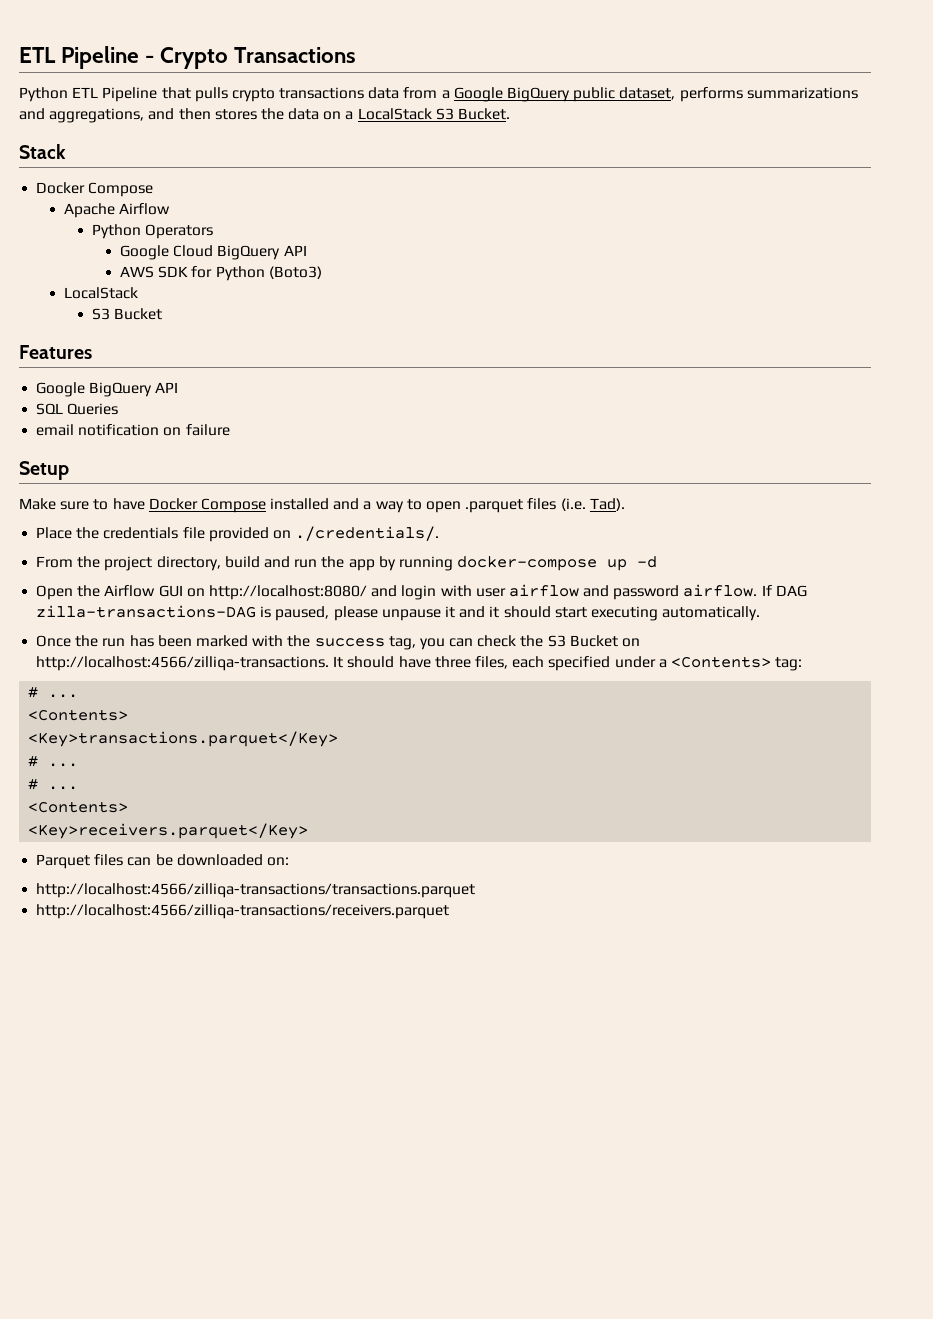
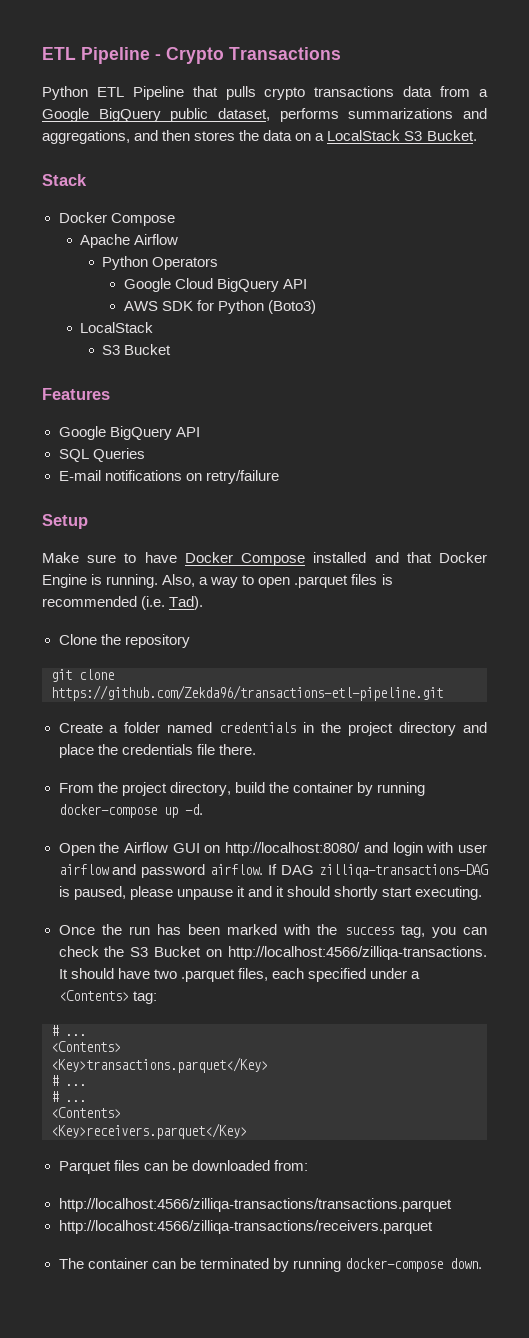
[36,424,230,436] email notification on failure -> [58,470,279,484] E-mail notifications on retry/failure
(360, 504) none -> [406,552,488,563] [42,574,196,588] that Docker Engine is running. Also,
(557, 504) none -> [381,574,393,585] [42,596,137,607] is recommended
[36,526,440,542] Place the credentials file provided on ./credentials/. -> [58,634,190,648] [51,669,114,682] [51,685,443,701] [58,722,488,736] [58,744,256,758] Clone the repository // git clone https://github.com/Zekda96/transactions-etl-pipeline.git // Create a folder named credentials in the project directory and place the credentials file there.
[263,556,375,571] and run the app -> [268,782,353,793] the container
[637,556,658,568] -d -> [184,804,203,815] -d.
[36,605,257,618] zilla-transactions-DAG -> [319,864,488,878] zilliqa-transactions-DAG
[554,606,761,621] start executing automatically. -> [333,886,483,900] shortly start executing.
[434,656,471,668] three -> [153,969,235,982] two .parquet
[266,857,289,866] on: -> [273,1160,308,1171] from:
(450, 911) none -> [58,1258,482,1272] // The container can be terminated by running docker-compose down.

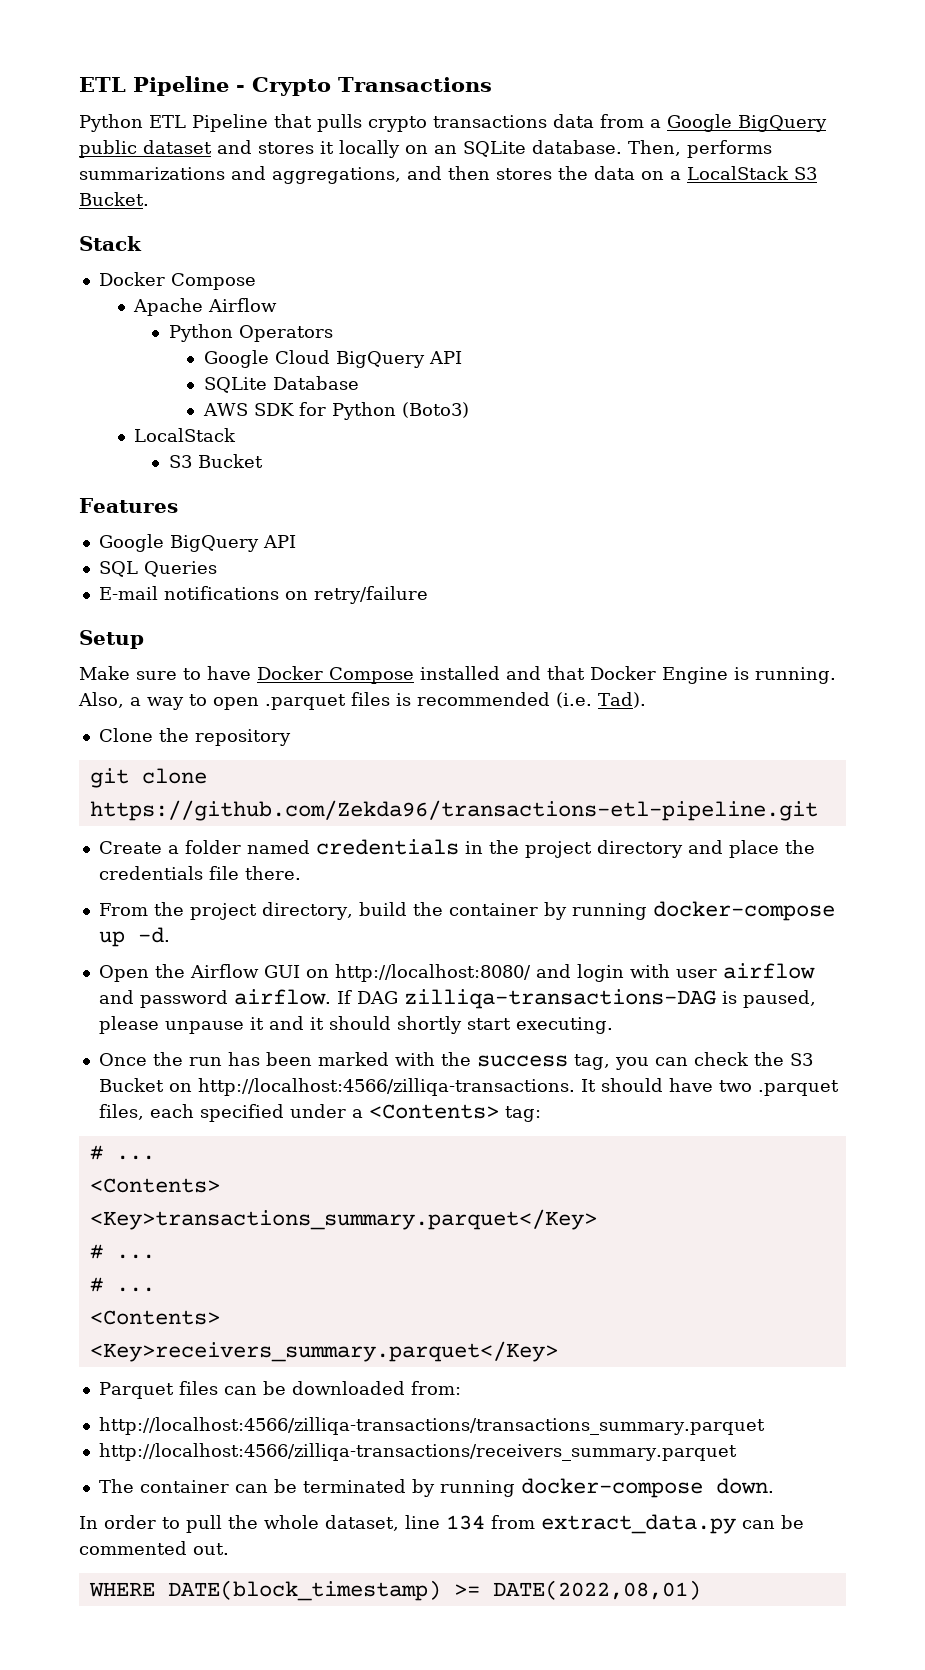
[217,108,270,121] dataset, -> [143,140,681,158] dataset and stores it locally on an SQLite database. Then,
(307, 284) none -> [203,376,359,393] // SQLite Database
[51,1057,268,1073] <Key>transactions.parquet</Key> -> [89,1209,597,1230] <Key>transactions_summary.parquet</Key>
[51,1123,247,1139] <Key>receivers.parquet</Key> -> [89,1341,558,1362] <Key>receivers_summary.parquet</Key>
[58,1198,452,1212] [58,1220,433,1234] http://localhost:4566/zilliqa-transactions/transactions.parquet // http://localhost:4566/zilliqa-transactions/receivers.parquet -> [98,1417,765,1435] [98,1443,737,1461] http://localhost:4566/zilliqa-transactions/transactions_summary.parquet // http://localhost:4566/zilliqa-transactions/receivers_summary.parquet
(482, 1263) none -> [79,1514,804,1534] [79,1541,229,1555] [88,1580,701,1601] // In order to pull the whole dataset, line 134 from extract_data.py can be commented out. // WHERE DATE(block_timestamp) >= DATE(2022,08,01)

